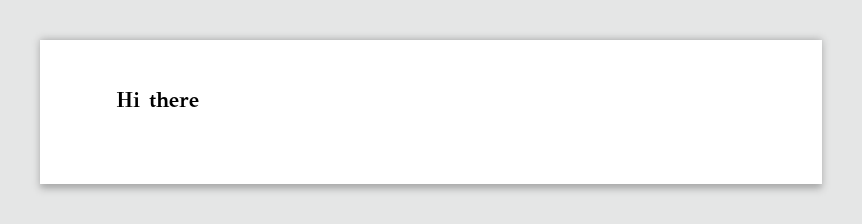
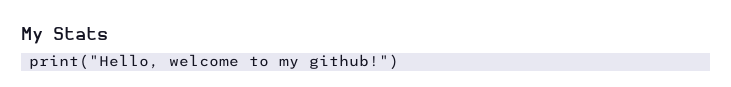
[116,92,199,108] Hi there -> [21,27,108,44] [28,54,399,70] My Stats // print("Hello, welcome to my github!")

